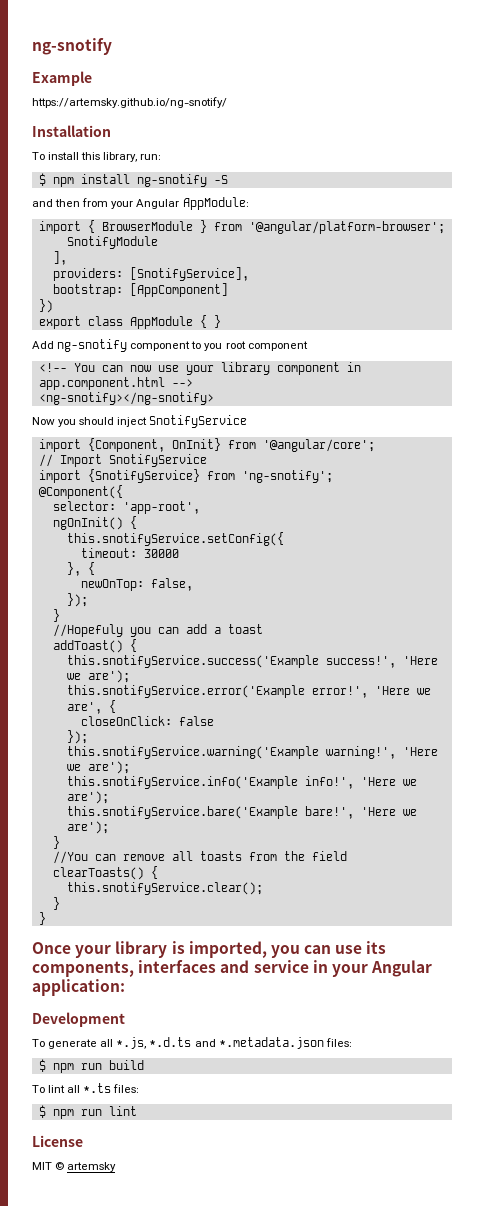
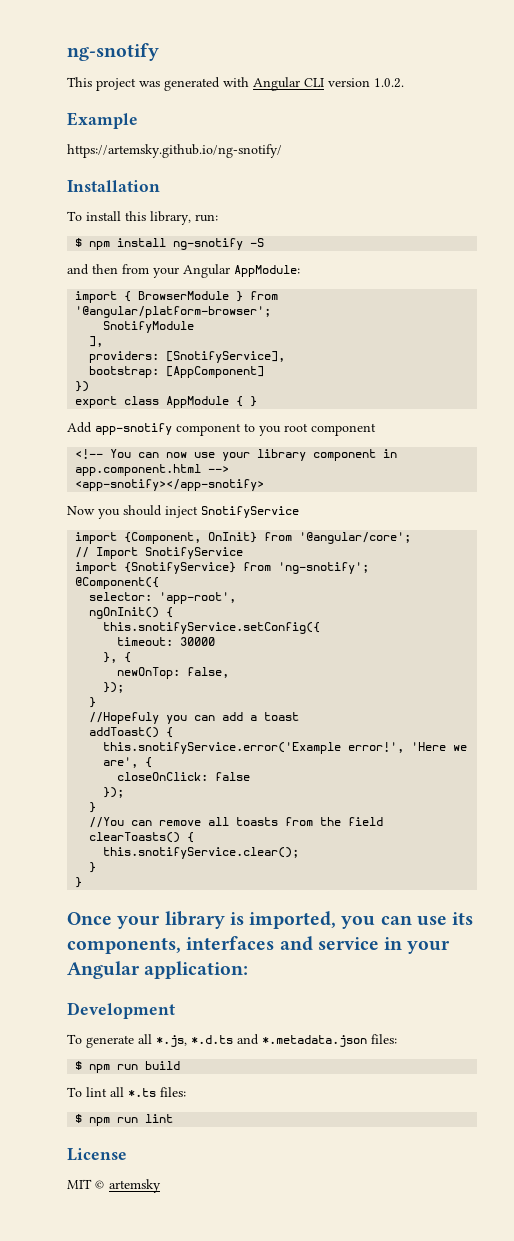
[32,38,112,55] ng-snotify -> [67,43,159,61] [67,77,404,91] ng-snotify // This project was generated with Angular CLI version 1.0.2.
[57,339,128,352] ng-snotify -> [95,423,172,435] app-snotify
[38,392,214,405] <ng-snotify></ng-snotify> -> [75,479,265,491] <app-snotify></app-snotify>
[66,655,438,668] [66,670,130,683] // this.snotifyService.success('Example success!', 'Here we are'); -> (174, 732) none
[66,746,438,759] [66,761,130,774] [66,776,417,789] [66,791,109,804] [66,806,417,819] [66,821,109,834] // this.snotifyService.warning('Example warning!', 'Here we are'); // this.snotifyService.info('Example info!', 'Here we are'); // this.snotifyService.bare('Example bare!', 'Here we are'); -> (125, 792) none

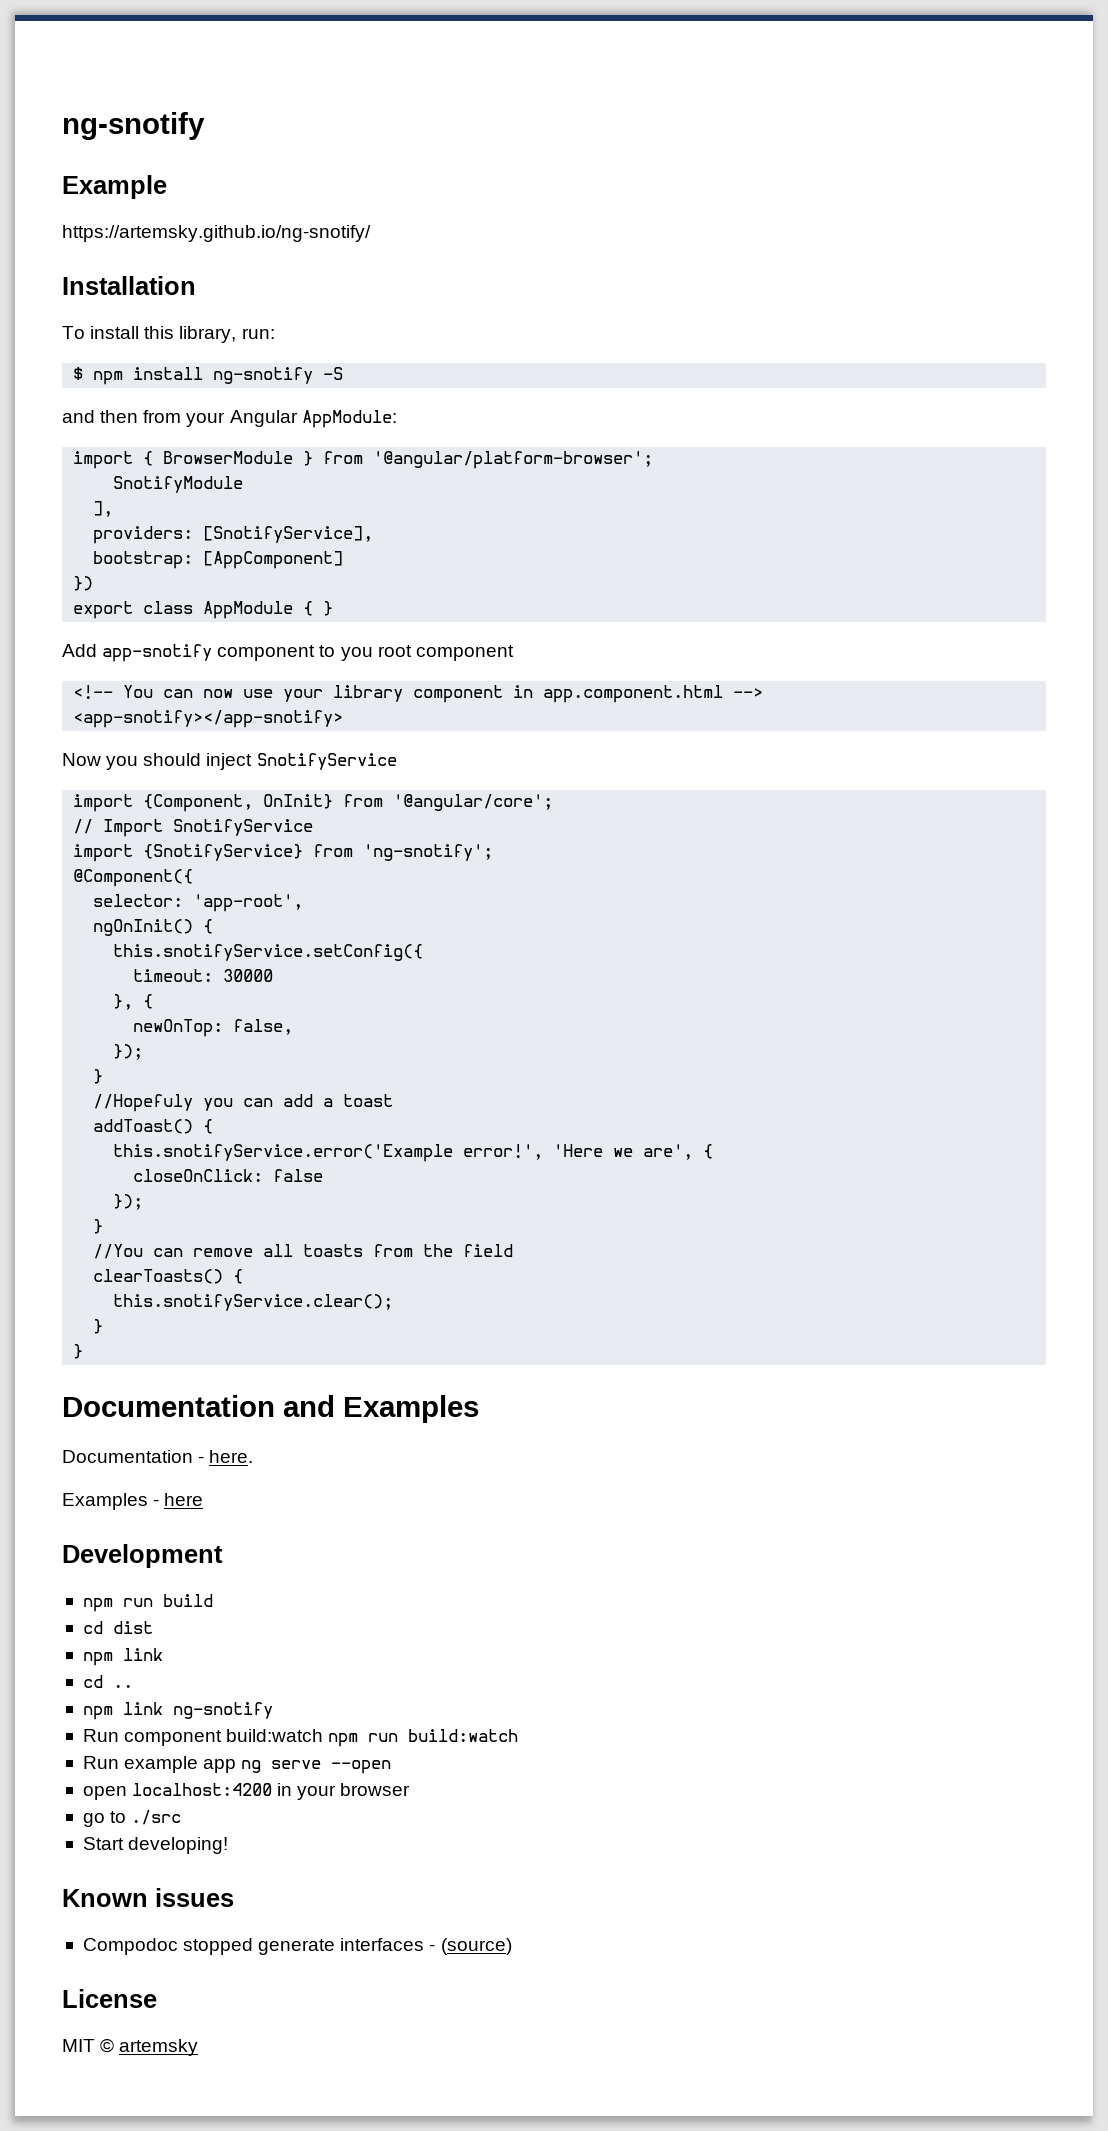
[67,43,159,61] [67,77,404,91] ng-snotify // This project was generated with Angular CLI version 1.0.2. -> [62,112,205,140] ng-snotify
[67,911,474,929] [67,936,451,954] [67,961,249,979] [67,1002,175,1019] [67,1034,397,1048] [75,1061,181,1073] [67,1087,186,1097] [75,1114,174,1126] Once your library is imported, you can use its components, interfaces and service in your Angular application: // Development // To generate all *.js, *.d.ts and *.metadata.json files: // $ npm run build // To lint all *.ts files: // $ npm run lint -> [62,1395,479,1423] [62,1450,254,1463] [62,1493,204,1510] [62,1544,223,1568] [82,1594,213,1612] [82,1621,153,1634] [82,1648,163,1666] [82,1675,133,1688] [82,1702,273,1720] [82,1729,519,1747] [82,1756,392,1774] [82,1783,411,1800] [82,1810,182,1827] [82,1837,229,1854] [62,1888,234,1907] [82,1938,512,1955] Documentation and Examples // Documentation - here. // Examples - here // Development // npm run build // cd dist // npm link // cd .. // npm link ng-snotify // Run component build:watch npm run build:watch // Run example app ng serve --open // open localhost:4200 in your browser // go to ./src // Start developing! // Known issues // Compodoc stopped generate interfaces - (source)

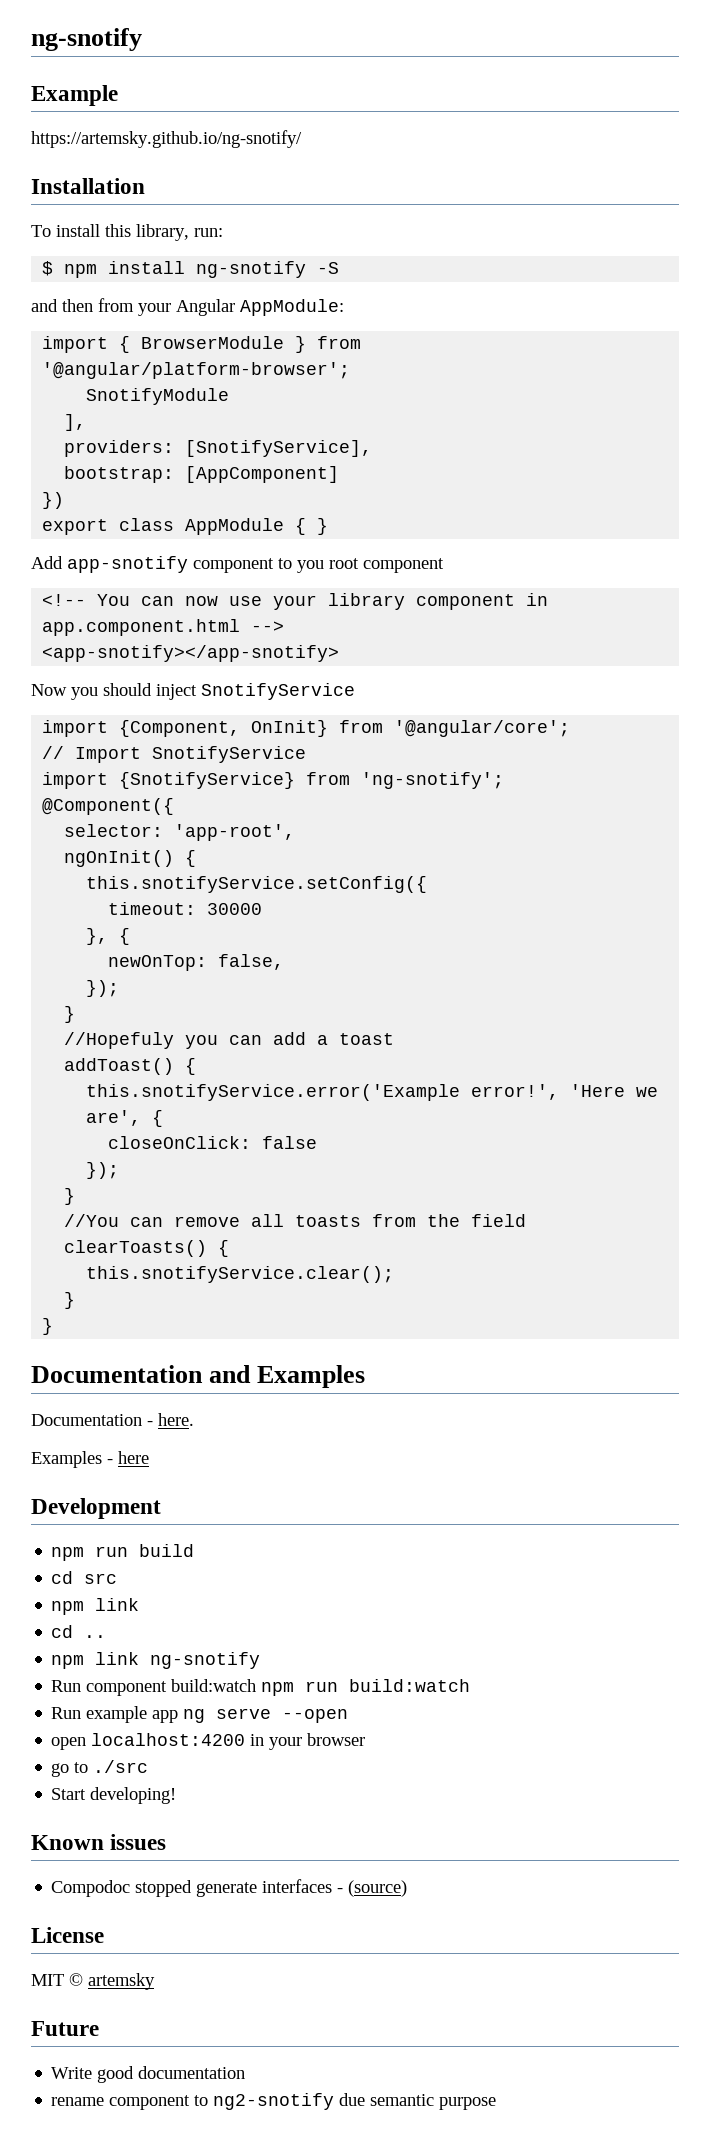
[112,1621,153,1634] dist -> [84,1573,118,1584] src
(199, 2047) none -> [31,2021,99,2036] [51,2066,246,2083] [51,2093,497,2110] // Future // Write good documentation // rename component to ng2-snotify due semantic purpose

